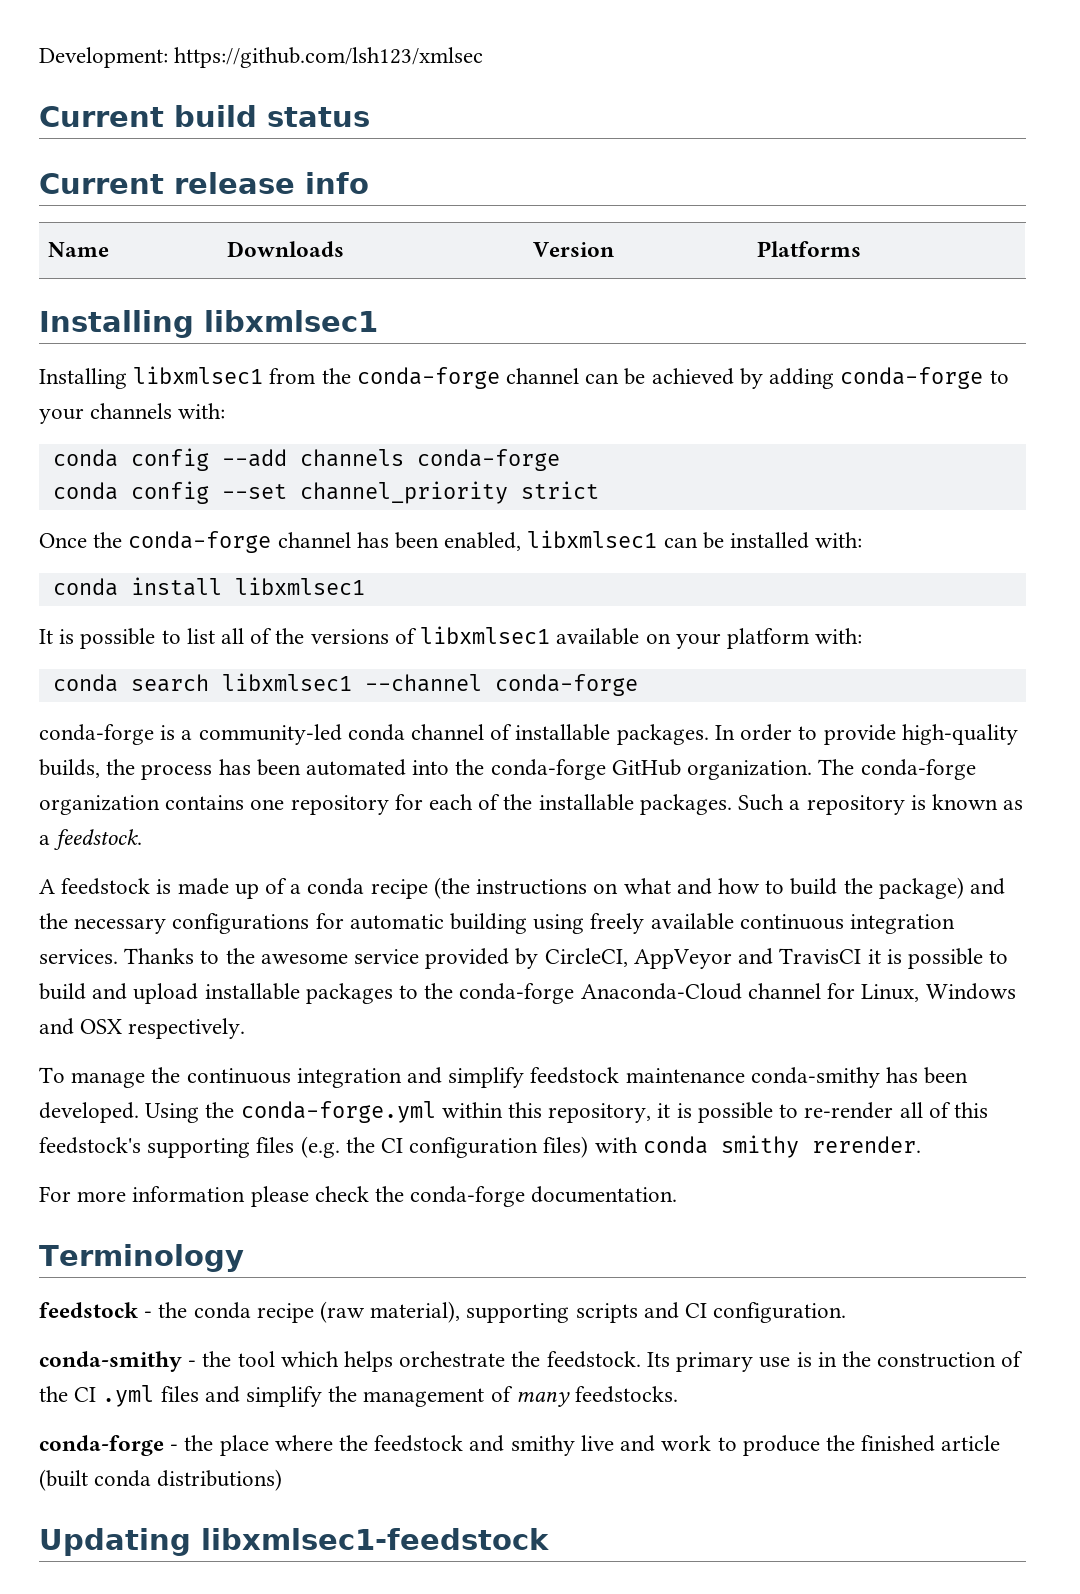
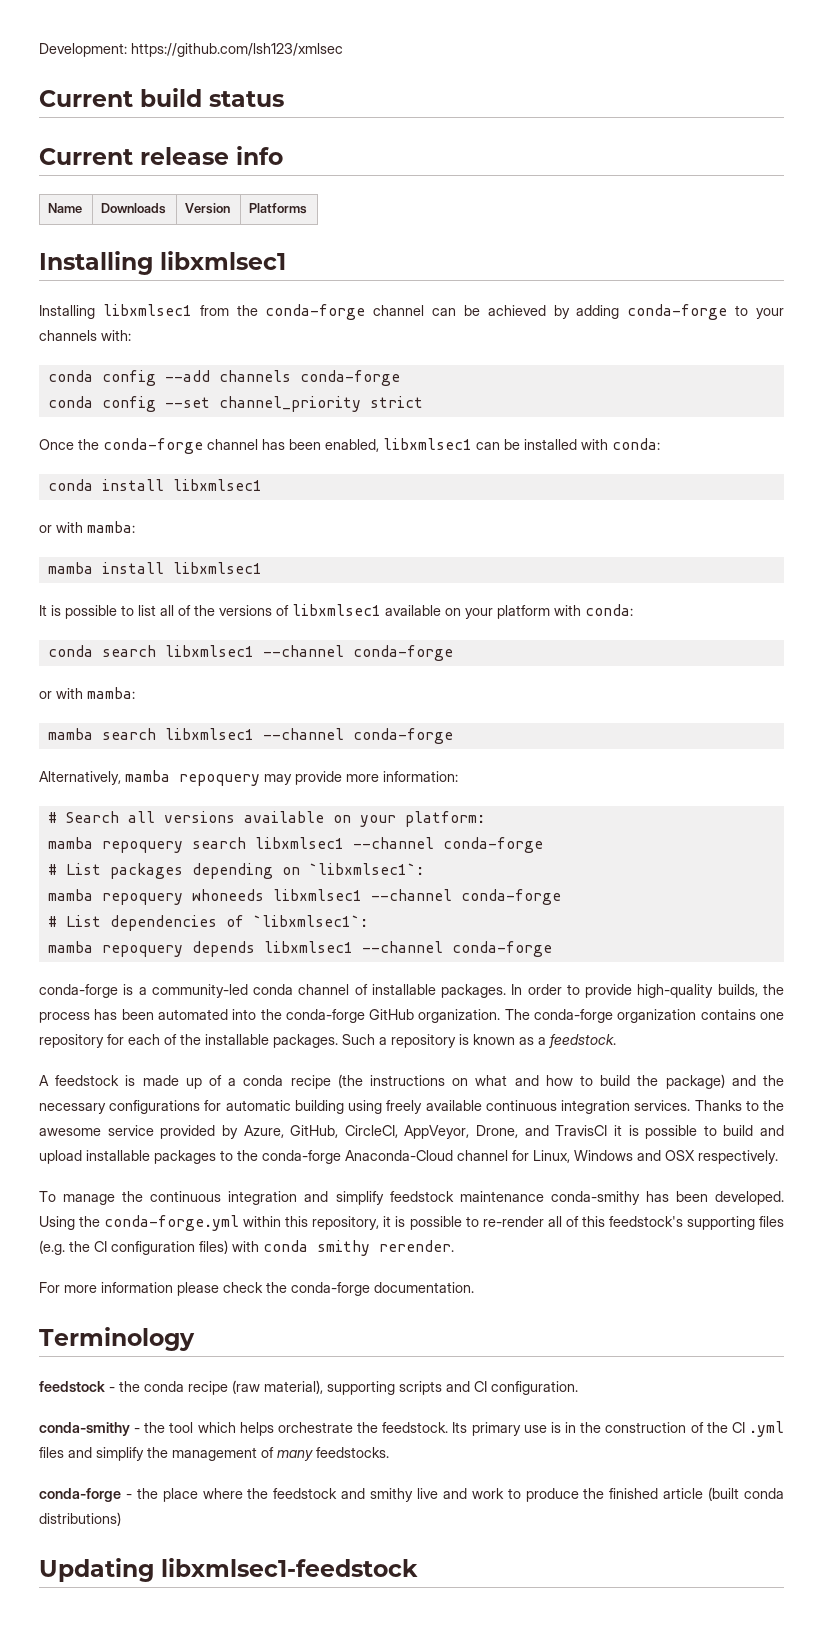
[815,532,863,548] with: -> [581,438,660,450] with conda:
(365, 586) none -> [39,521,135,533] [47,562,262,574] // or with mamba: // mamba install libxmlsec1
[815,628,863,644] with: -> [554,604,633,616] with conda:
(638, 685) none -> [39,687,135,699] [47,728,453,744] [39,770,458,786] [47,811,485,827] [47,837,543,853] [47,863,424,879] [47,889,561,905] [47,915,368,931] [47,941,552,957] // or with mamba: // mamba search libxmlsec1 --channel conda-forge // Alternatively, mamba repoquery may provide more information: // # Search all versions available on your platform: // mamba repoquery search libxmlsec1 --channel conda-forge // # List packages depending on `libxmlsec1`: // mamba repoquery whoneeds libxmlsec1 --channel conda-forge // # List dependencies of `libxmlsec1`: // mamba repoquery depends libxmlsec1 --channel conda-forge
[544,948,732,969] CircleCI, AppVeyor -> [243,1125,518,1139] Azure, GitHub, CircleCI, AppVeyor, Drone,

